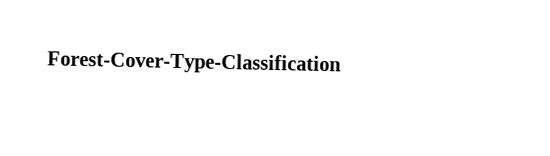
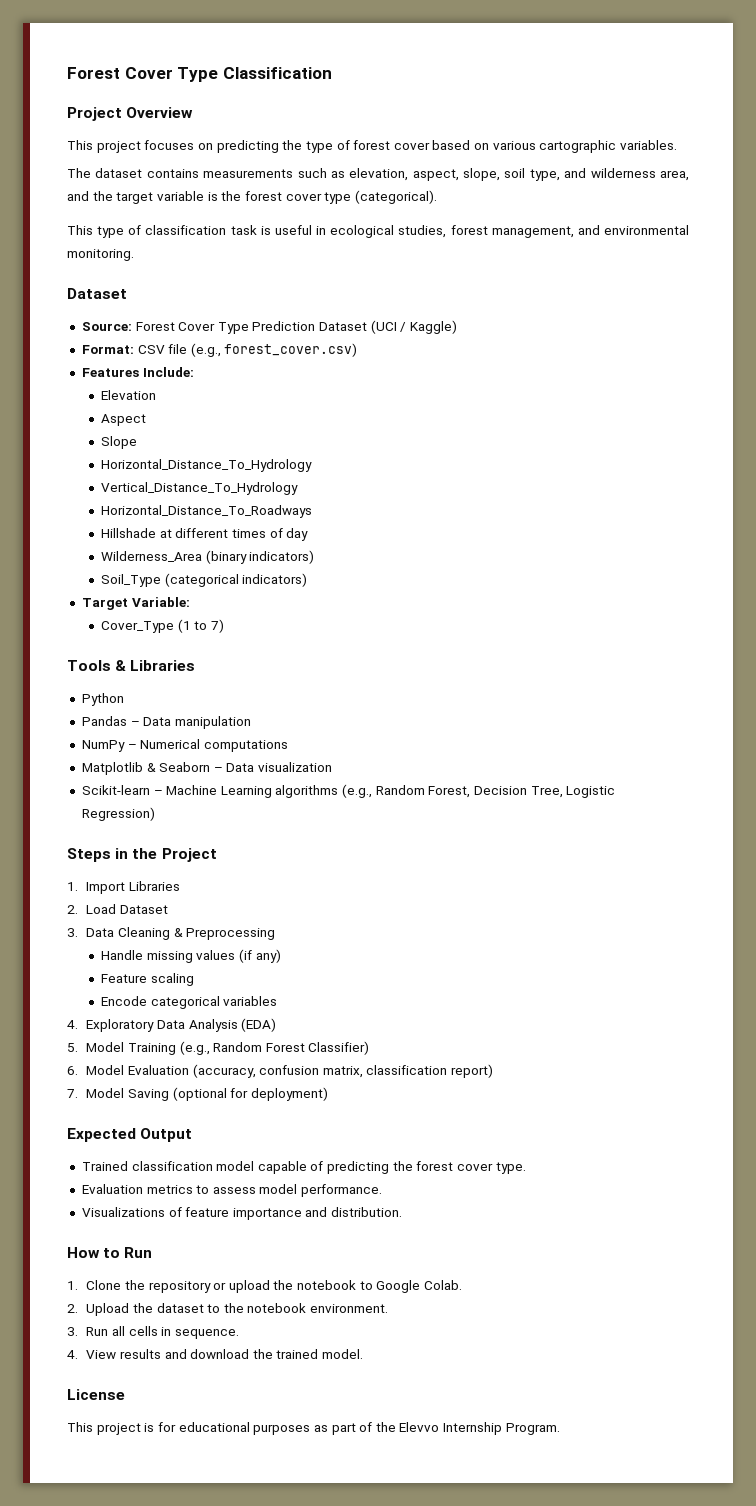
[47,50,342,76] Forest-Cover-Type-Classification -> [67,67,332,82] [67,107,194,121] [67,140,678,153] [67,168,689,181] [67,190,437,204] [67,225,689,238] [67,249,134,261] [67,288,127,299] [81,320,458,334] [81,343,358,357] [81,367,194,377] [101,390,157,400] [101,414,147,426] [101,436,138,449] [101,459,313,472] [101,482,299,495] [101,505,313,518] [101,528,309,541] [101,550,315,564] [101,573,308,587] [81,597,190,610] [101,619,225,633] [67,660,196,671] [81,693,124,706] [81,716,251,729] [81,739,288,752] [81,762,333,775] [81,784,616,798] [81,807,155,821] [67,848,217,862] [67,881,180,894] [67,904,168,914] [67,927,276,940] [101,949,281,963] [101,973,194,986] [101,996,278,1009] [67,1018,277,1032] [67,1041,370,1055] [67,1064,494,1078] [67,1087,328,1101] [67,1128,193,1142] [81,1161,526,1174] [81,1184,383,1197] [81,1207,403,1220] [67,1247,153,1258] [67,1280,463,1293] [67,1303,389,1316] [67,1326,239,1339] [67,1349,364,1359] [67,1389,125,1400] [67,1422,560,1435] Forest Cover Type Classification // Project Overview // This project focuses on predicting the type of forest cover based on various cartographic variables. // The dataset contains measurements such as elevation, aspect, slope, soil type, and wilderness area, and the target variable is the forest cover type (categorical). // This type of classification task is useful in ecological studies, forest management, and environmental monitoring. // Dataset // Source: Forest Cover Type Prediction Dataset (UCI / Kaggle) // Format: CSV file (e.g., forest_cover.csv) // Features Include: // Elevation // Aspect // Slope // Horizontal_Distance_To_Hydrology // Vertical_Distance_To_Hydrology // Horizontal_Distance_To_Roadways // Hillshade at different times of day // Wilderness_Area (binary indicators) // Soil_Type (categorical indicators) // Target Variable: // Cover_Type (1 to 7) // Tools & Libraries // Python // Pandas – Data manipulation // NumPy – Numerical computations // Matplotlib & Seaborn – Data visualization // Scikit-learn – Machine Learning algorithms (e.g., Random Forest, Decision Tree, Logistic Regression) // Steps in the Project // 1. Import Libraries // 2. Load Dataset // 3. Data Cleaning & Preprocessing // Handle missing values (if any) // Feature scaling // Encode categorical variables // 4. Exploratory Data Analysis (EDA) // 5. Model Training (e.g., Random Forest Classifier) // 6. Model Evaluation (accuracy, confusion matrix, classification report) // 7. Model Saving (optional for deployment) // Expected Output // Trained classification model capable of predicting the forest cover type. // Evaluation metrics to assess model performance. // Visualizations of feature importance and distribution. // How to Run // 1. Clone the repository or upload the notebook to Google Colab. // 2. Upload the dataset to the notebook environment. // 3. Run all cells in sequence. // 4. View results and download the trained model. // License // This project is for educational purposes as part of the Elevvo Internship Program.

